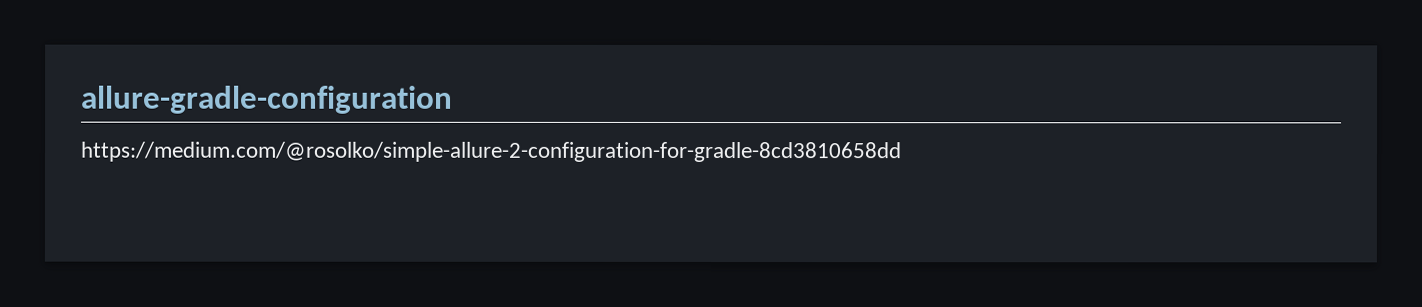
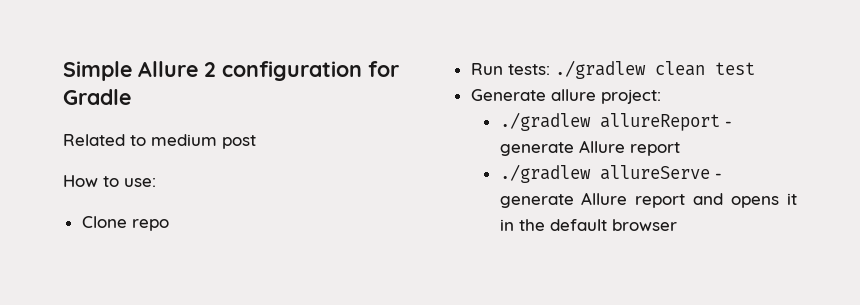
[81,85,453,114] [80,141,902,163] allure-gradle-configuration // https://medium.com/@rosolko/simple-allure-2-configuration-for-gradle-8cd3810658dd -> [63,61,399,81] [63,89,131,105] [63,134,256,149] [63,175,156,187] [81,216,169,231] [470,60,755,79] [470,89,661,104] [499,112,732,131] [499,140,680,156] [499,164,722,183] [499,192,797,208] [499,219,677,231] Simple Allure 2 configuration for Gradle // Related to medium post // How to use: // Clone repo // Run tests: ./gradlew clean test // Generate allure project: // ./gradlew allureReport - generate Allure report // ./gradlew allureServe - generate Allure report and opens it in the default browser

